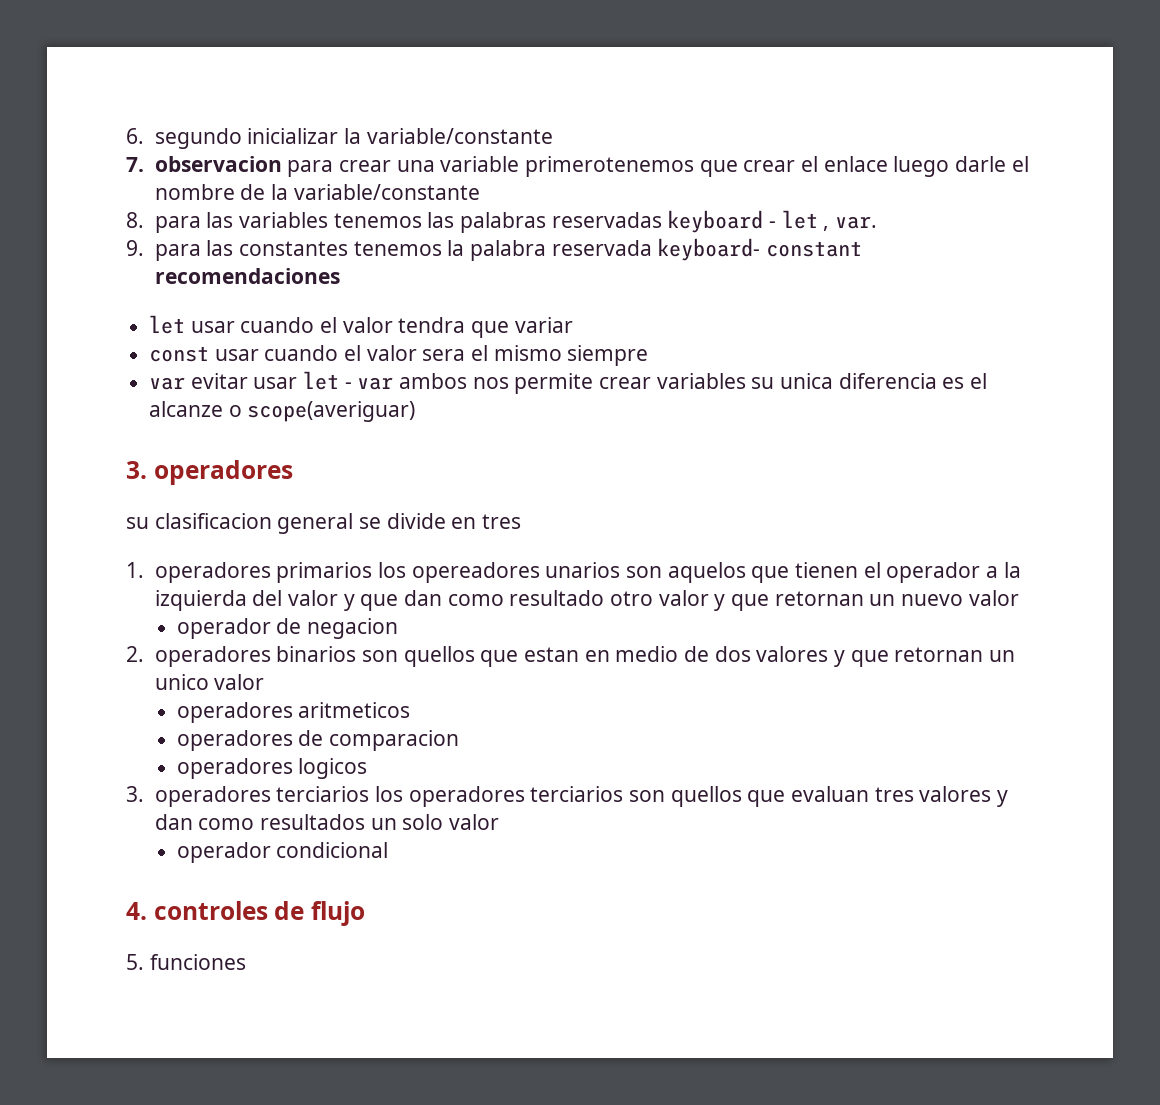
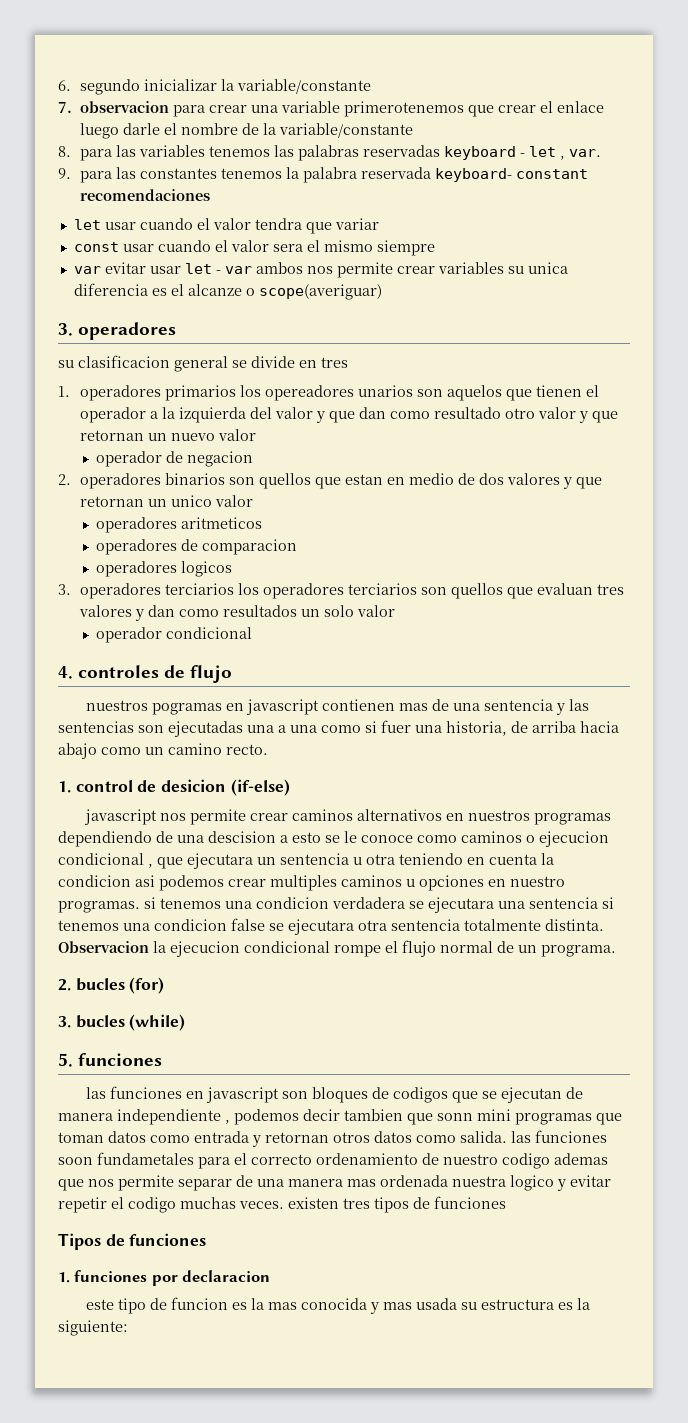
[126,954,246,970] 5. funciones -> [85,699,589,715] [58,720,619,737] [58,743,268,759] [58,779,290,796] [83,809,611,825] [58,831,609,847] [58,853,554,869] [58,875,565,891] [58,897,614,913] [58,918,604,935] [58,940,616,957] [58,977,165,994] [58,1014,186,1031] [58,1053,163,1067] [85,1086,583,1103] [58,1109,622,1125] [58,1130,607,1147] [58,1152,608,1169] [58,1175,611,1191] [58,1196,506,1213] [58,1233,207,1250] [58,1270,271,1286] [85,1297,590,1314] [58,1320,128,1336] nuestros pogramas en javascript contienen mas de una sentencia y las sentencias son ejecutadas una a una como si fuer una historia, de arriba hacia abajo como un camino recto. // 1. control de desicion (if-else) // javascript nos permite crear caminos alternativos en nuestros programas dependiendo de una descision a esto se le conoce como caminos o ejecucion condicional , que ejecutara un sentencia u otra teniendo en cuenta la condicion asi podemos crear multiples caminos u opciones en nuestro programas. si tenemos una condicion verdadera se ejecutara una sentencia si tenemos una condicion false se ejecutara otra sentencia totalmente distinta. Observacion la ejecucion condicional rompe el flujo normal de un programa. // 2. bucles (for) // 3. bucles (while) // 5. funciones // las funciones en javascript son bloques de codigos que se ejecutan de manera independiente , podemos decir tambien que sonn mini programas que toman datos como entrada y retornan otros datos como salida. las funciones soon fundametales para el correcto ordenamiento de nuestro codigo ademas que nos permite separar de una manera mas ordenada nuestra logico y evitar repetir el codigo muchas veces. existen tres tipos de funciones // Tipos de funciones // 1. funciones por declaracion // este tipo de funcion es la mas conocida y mas usada su estructura es la siguiente:

